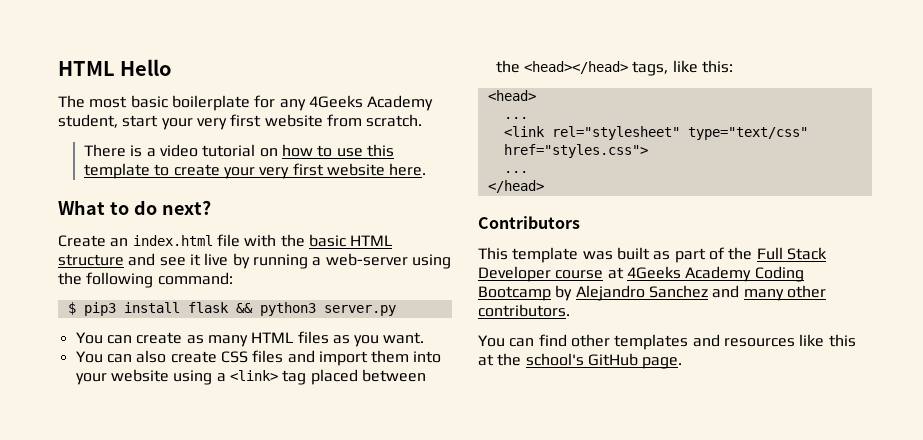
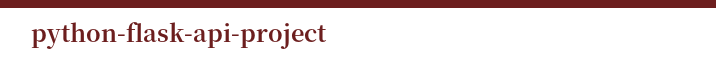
[58,59,173,76] [58,95,434,111] [58,114,423,130] [84,144,395,157] [84,163,427,179] [58,200,211,215] [58,234,393,247] [58,253,451,269] [58,272,233,288] [67,302,396,316] [75,331,425,347] [75,350,442,366] [75,369,426,385] [495,60,733,76] [487,90,536,101] [503,117,528,119] [503,126,808,140] [503,144,648,158] [503,171,528,173] [487,180,544,193] [478,216,580,229] [478,247,827,263] [478,266,804,282] [478,285,826,301] [478,304,570,317] [478,334,856,350] [478,353,683,369] HTML Hello // The most basic boilerplate for any 4Geeks Academy student, start your very first website from scratch. // There is a video tutorial on how to use this template to create your very first website here. // What to do next? // Create an index.html file with the basic HTML structure and see it live by running a web-server using the following command: // $ pip3 install flask && python3 server.py // You can create as many HTML files as you want. // You can also create CSS files and import them into your website using a <link> tag placed between the <head></head> tags, like this: // <head> // ... // <link rel="stylesheet" type="text/css" href="styles.css"> // ... // </head> // Contributors // This template was built as part of the Full Stack Developer course at 4Geeks Academy Coding Bootcamp by Alejandro Sanchez and many other contributors. // You can find other templates and resources like this at the school's GitHub page. -> [31,22,327,49] python-flask-api-project

